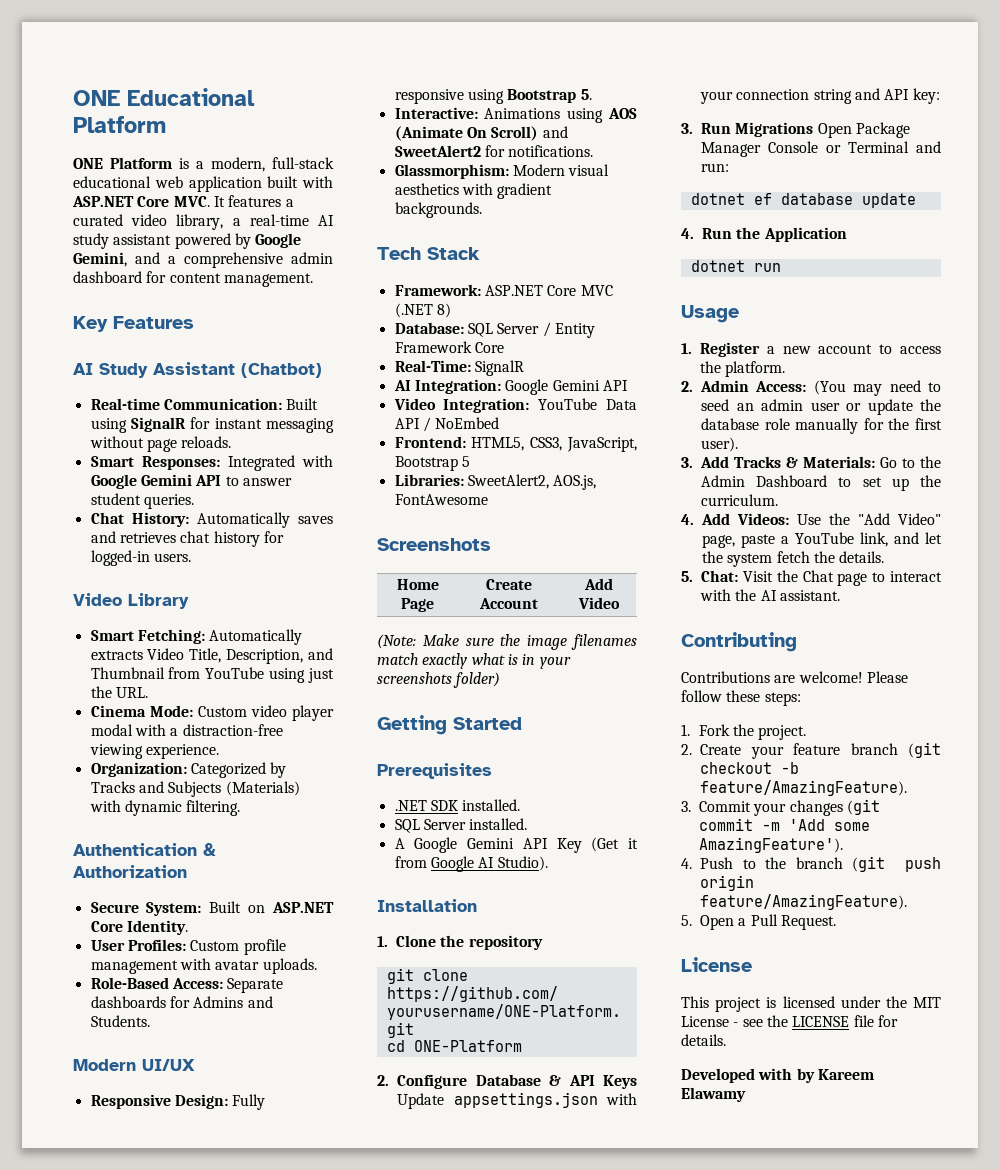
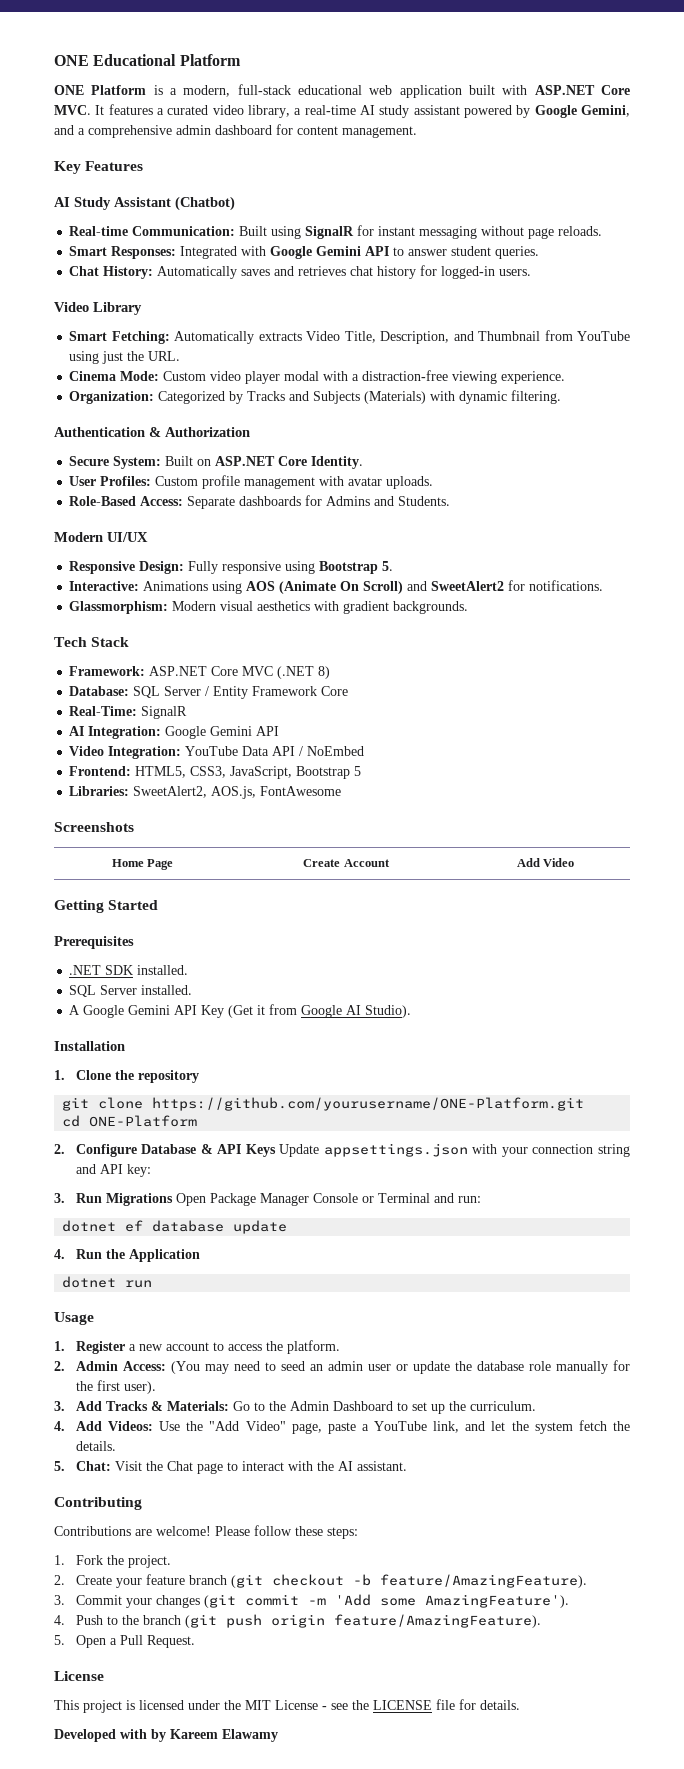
[377,634,637,650] [377,653,571,669] [377,672,501,688] // (Note: Make sure the image filenames match exactly what is in your screenshots folder) -> (575, 862) none

